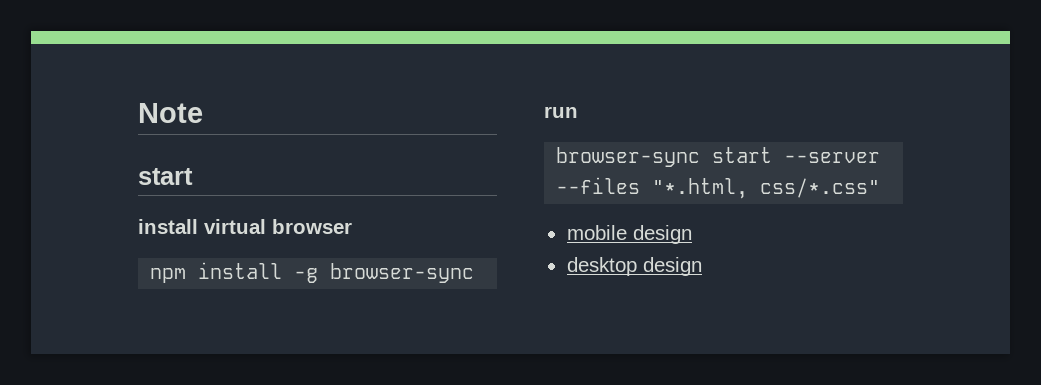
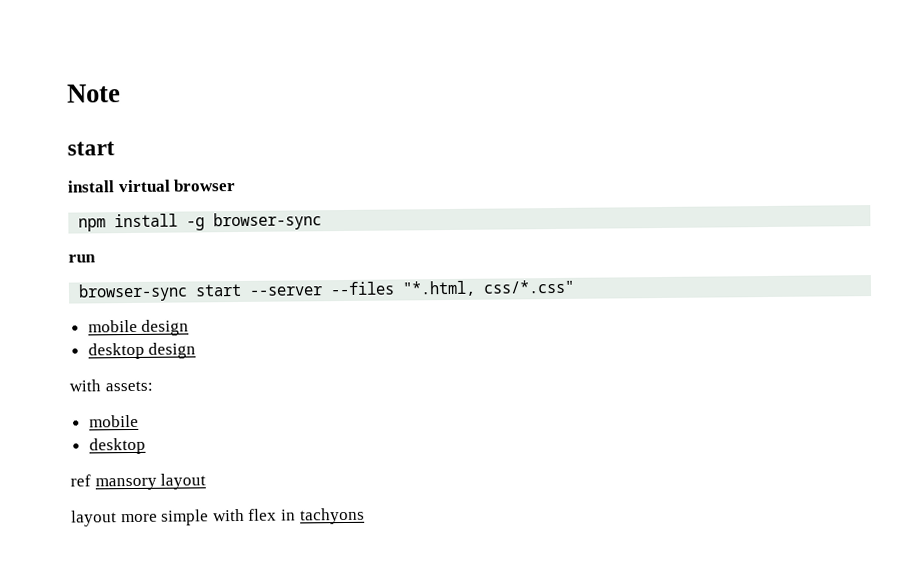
(702, 266) none -> [69,379,153,392] [88,414,139,428] [88,437,146,455] [70,473,207,491] [71,507,365,527] // with assets: // mobile // desktop // ref mansory layout // layout more simple with flex in tachyons

